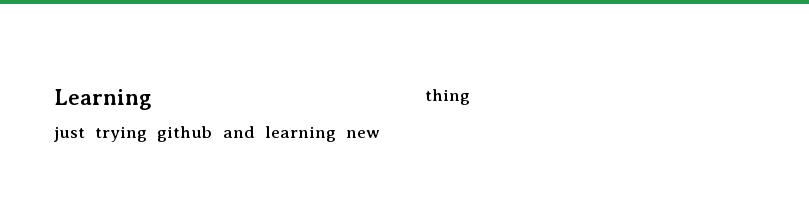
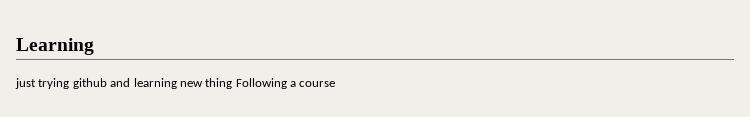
(470, 97) none -> [235,78,336,89] Following a course

